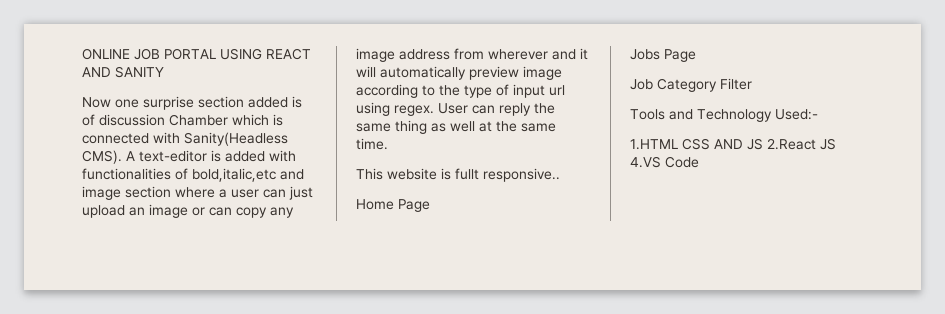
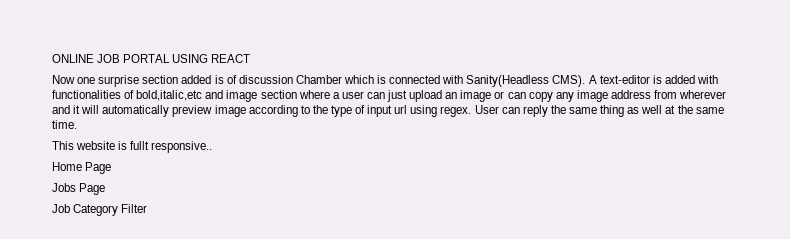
[82,66,164,78] AND SANITY -> (251, 58) none
[630,109,818,122] [630,138,836,150] [630,156,699,168] // Tools and Technology Used:- // 1.HTML CSS AND JS 2.React JS 4.VS Code -> (148, 208) none

